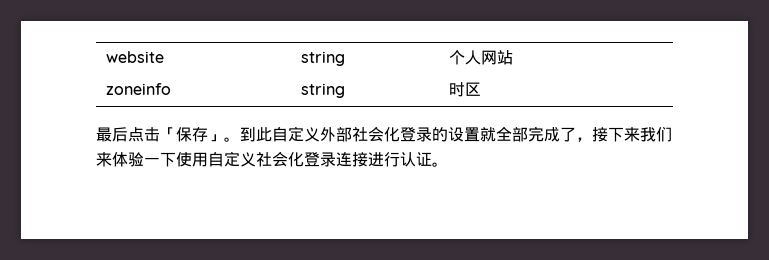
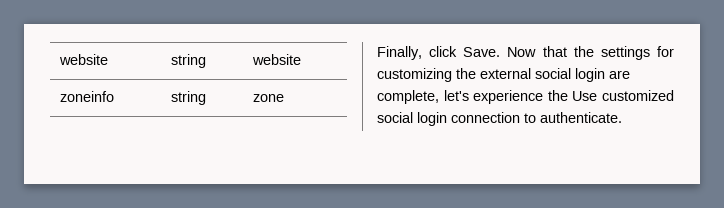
[448,50,513,65] 个人网站 -> [251,54,301,65] website
[448,82,481,97] [96,126,672,142] [96,151,448,167] 时区 // 最后点击「保存」。到此自定义外部社会化登录的设置就全部完成了，接下来我们来体验一下使用自定义社会化登录连接进行认证。 -> [252,94,284,102] [377,46,674,60] [377,68,630,82] [377,90,674,104] [377,112,622,126] zone // Finally, click Save. Now that the settings for customizing the external social login are complete, let's experience the Use customized social login connection to authenticate.

